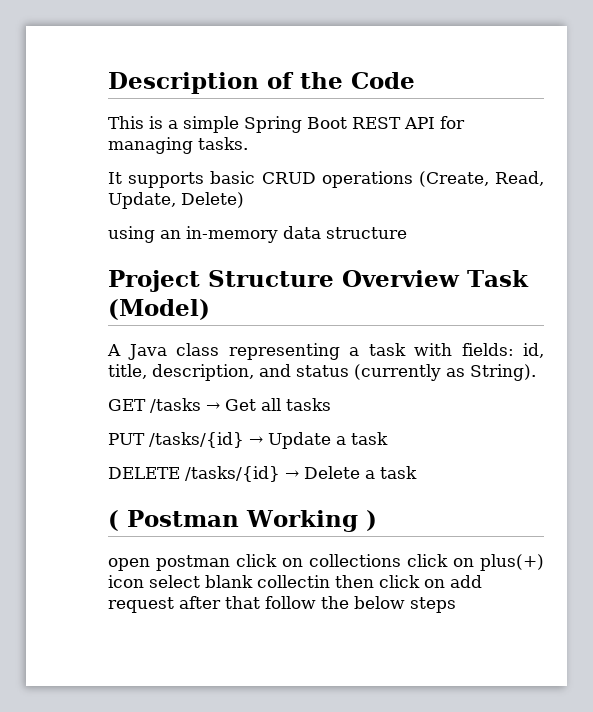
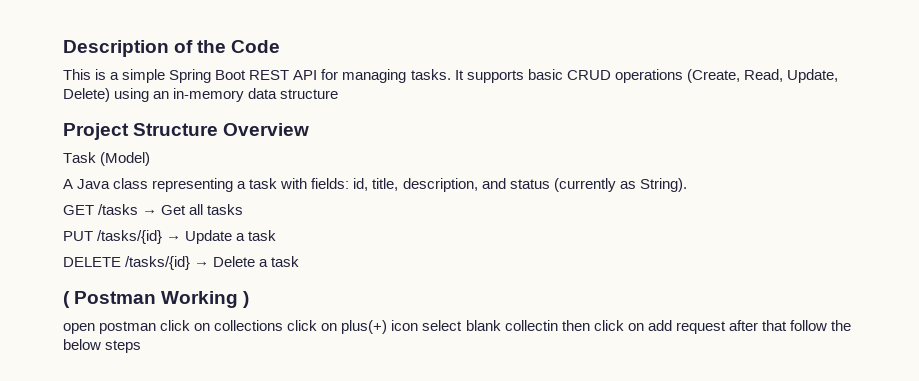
(248, 143) // -> (451, 74) none
(244, 200) // -> (110, 95) none
(460, 278) none -> (310, 129) //

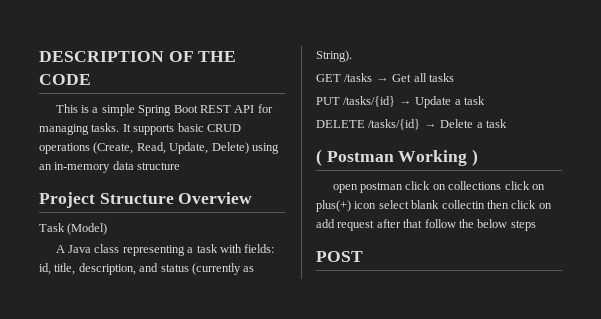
[63,40,281,57] Description of the Code -> [39,51,237,62] [39,74,91,85] DESCRIPTION OF THE CODE
(142, 346) none -> [316,251,363,262] // POST

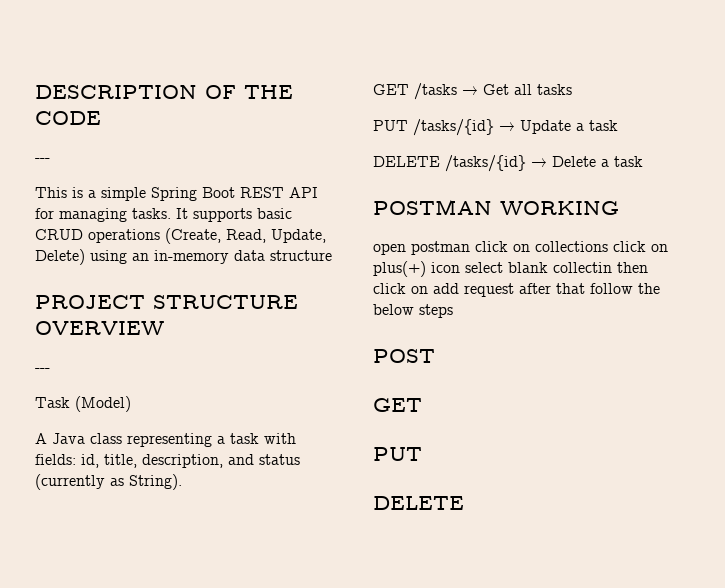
(91, 79) none -> [35,158,50,162] // ---
[39,192,253,208] Project Structure Overview -> [35,295,298,309] [35,321,164,335] [35,368,50,372] PROJECT STRUCTURE OVERVIEW // ---
[316,149,479,166] ( Postman Working ) -> [373,199,619,215] POSTMAN WORKING
(363, 256) none -> [373,398,422,412] [373,447,422,461] [373,496,464,510] // GET // PUT // DELETE

